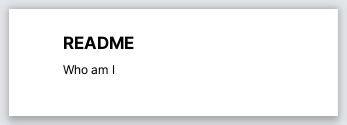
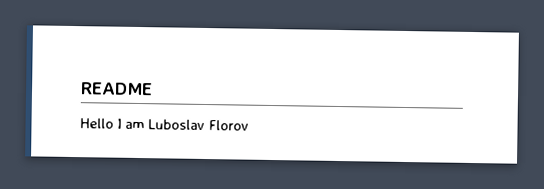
[63,65,115,75] Who am I -> [80,118,249,131] Hello I am Luboslav Florov

